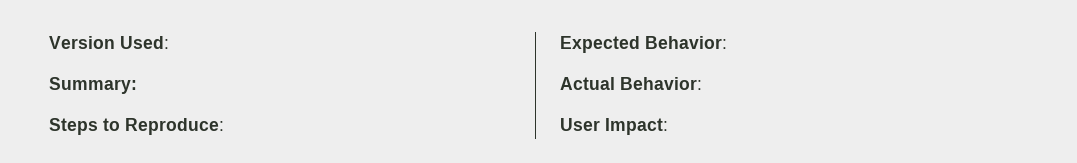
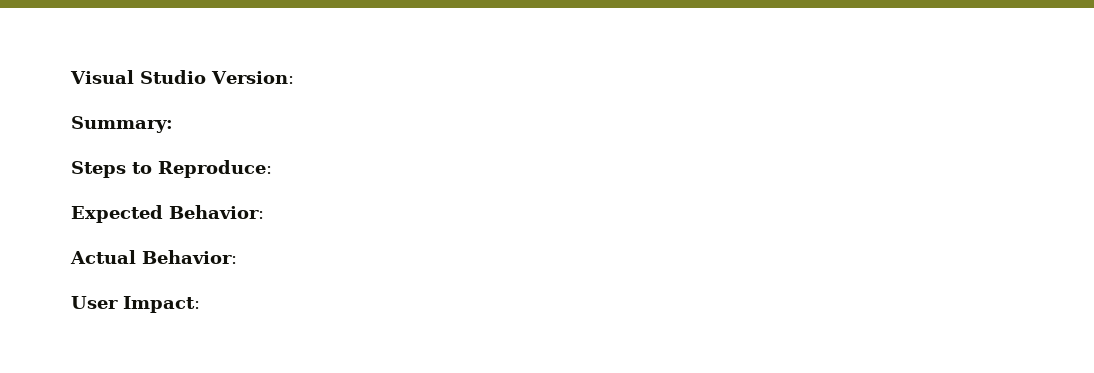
[49,36,169,49] Version Used: -> [70,70,294,84] Visual Studio Version:

